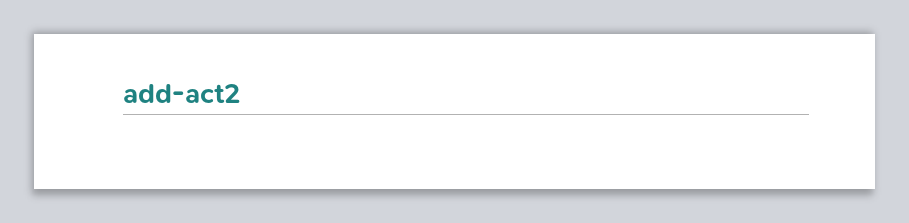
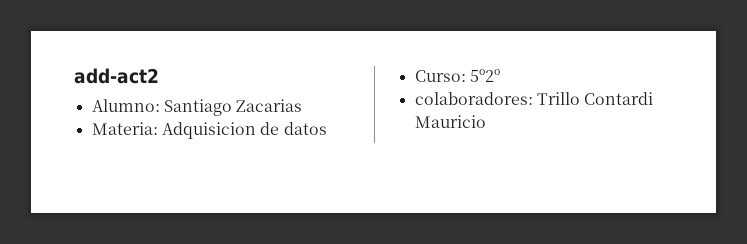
(240, 93) none -> [91,99,303,116] [91,122,327,139] [414,69,500,82] [414,92,654,105] [414,115,486,128] // Alumno: Santiago Zacarias // Materia: Adquisicion de datos // Curso: 5º2º // colaboradores: Trillo Contardi Mauricio

